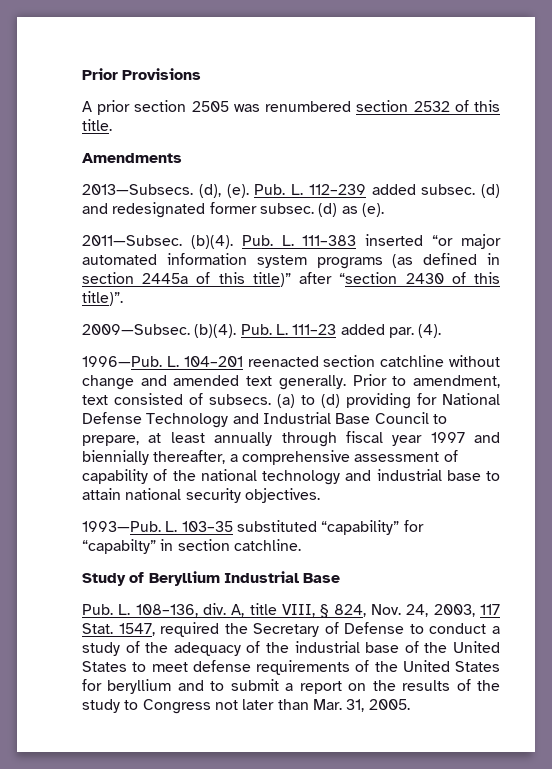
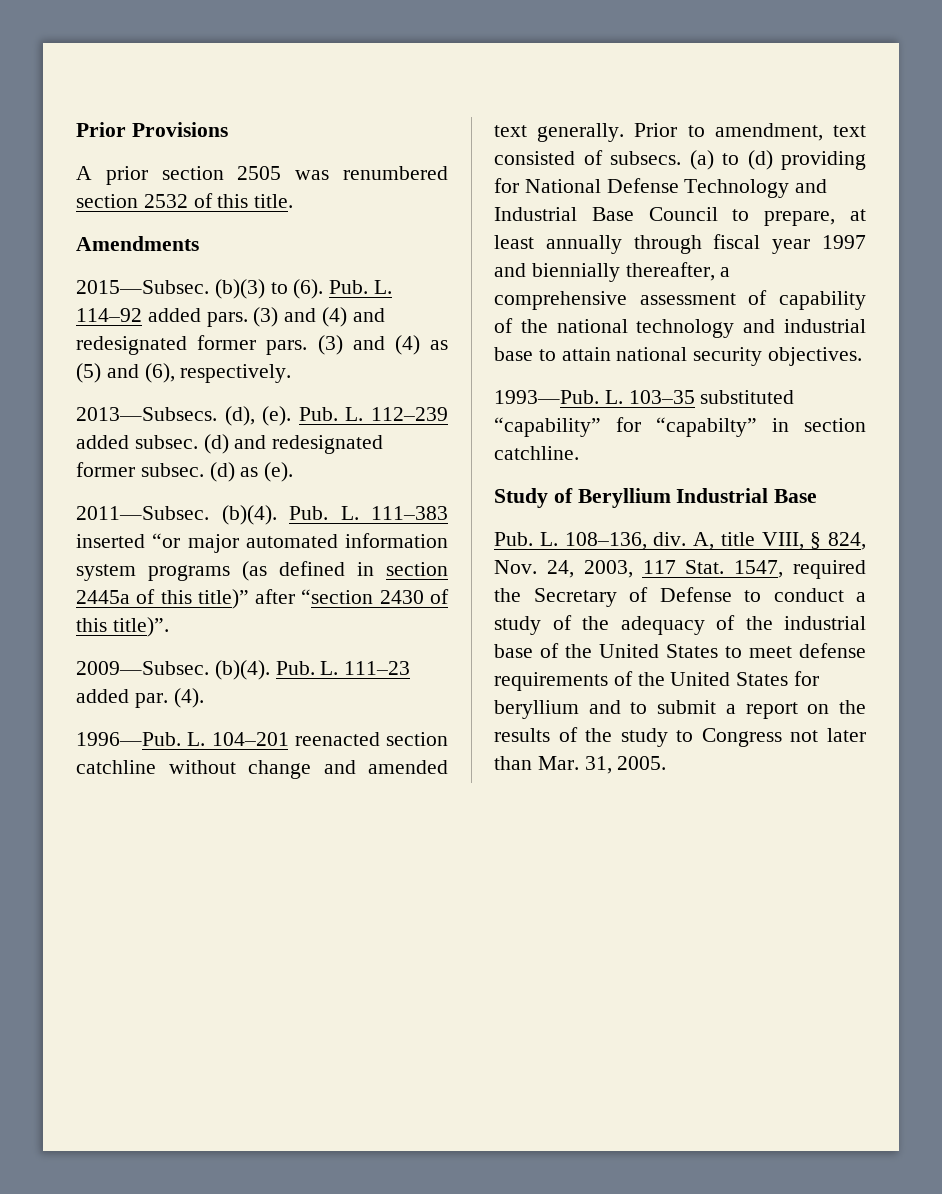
(182, 158) none -> [76,279,393,299] [76,307,385,327] [76,335,449,355] [76,363,292,383] // 2015—Subsec. (b)(3) to (6). Pub. L. 114–92 added pars. (3) and (4) and redesignated former pars. (3) and (4) as (5) and (6), respectively.

